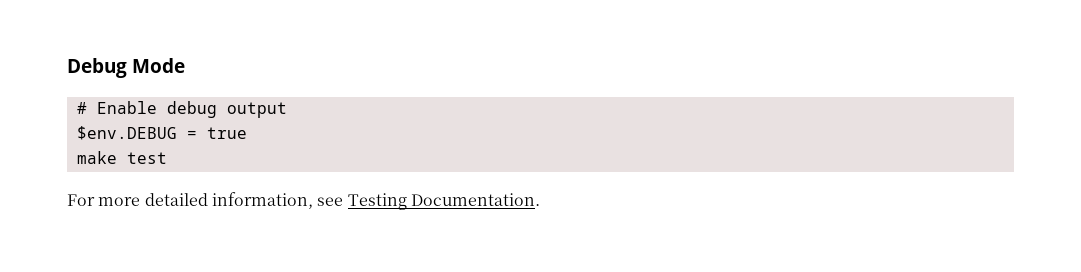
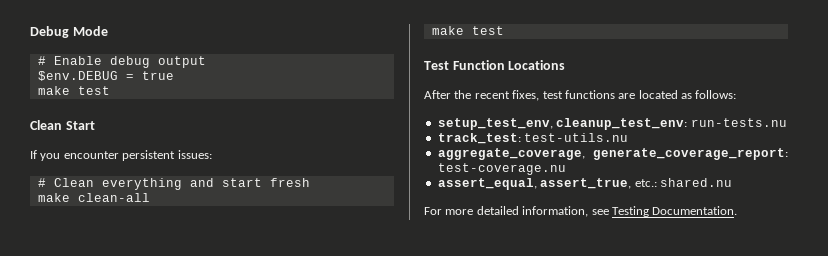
(167, 158) none -> [30,120,95,130] [30,150,212,161] [37,178,310,190] [37,193,150,202] [431,26,504,35] [424,60,566,70] [424,90,737,101] [437,118,787,130] [437,133,629,144] [437,148,788,160] [437,163,566,175] [437,178,732,190] // Clean Start // If you encounter persistent issues: // # Clean everything and start fresh // make clean-all // make test // Test Function Locations // After the recent fixes, test functions are located as follows: // setup_test_env, cleanup_test_env: run-tests.nu // track_test: test-utils.nu // aggregate_coverage, generate_coverage_report: test-coverage.nu // assert_equal, assert_true, etc.: shared.nu

